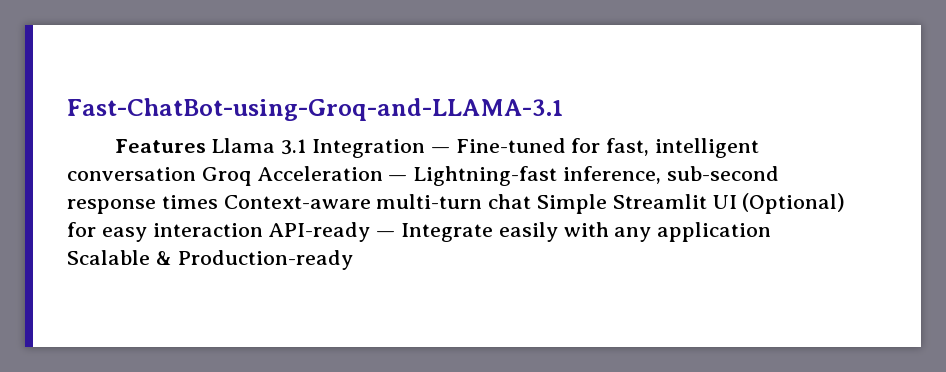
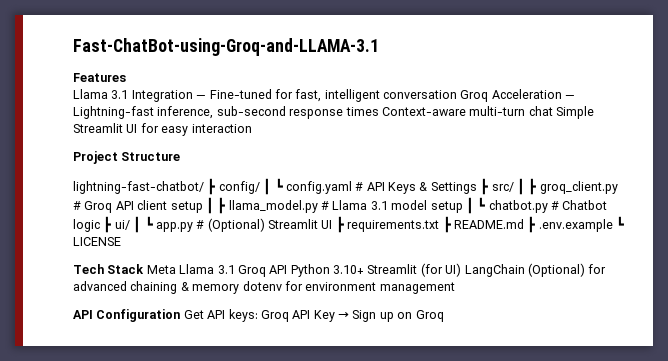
(206, 146) none -> (126, 77) //
[742,193,846,214] (Optional) -> (138, 128) none
[268,222,772,242] [67,250,353,270] API-ready — Integrate easily with any application Scalable & Production-ready -> [73,151,181,164] [73,178,618,195] [73,197,608,214] [73,216,624,233] [73,237,121,246] [73,263,607,277] [73,281,455,294] [73,309,444,322] // Project Structure // lightning-fast-chatbot/ ┣ config/ ┃ ┗ config.yaml # API Keys & Settings ┣ src/ ┃ ┣ groq_client.py # Groq API client setup ┃ ┣ llama_model.py # Llama 3.1 model setup ┃ ┗ chatbot.py # Chatbot logic ┣ ui/ ┃ ┗ app.py # (Optional) Streamlit UI ┣ requirements.txt ┣ README.md ┣ .env.example ┗ LICENSE // Tech Stack Meta Llama 3.1 Groq API Python 3.10+ Streamlit (for UI) LangChain (Optional) for advanced chaining & memory dotenv for environment management // API Configuration Get API keys: Groq API Key → Sign up on Groq

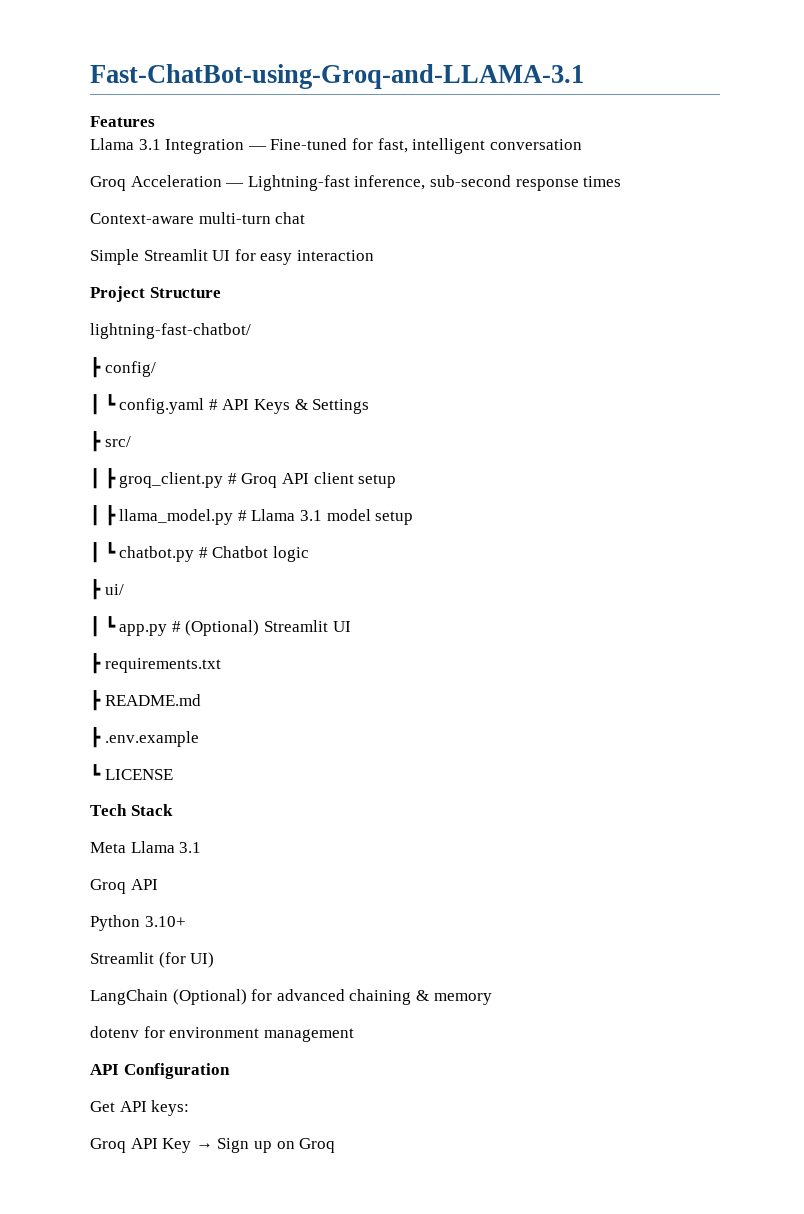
(457, 94) none -> (582, 144) //
(379, 111) none -> (622, 181) //
(553, 111) none -> (306, 218) //
(204, 187) none -> (251, 331) //
(260, 187) none -> (156, 369) //
(477, 188) none -> (370, 406) //
(514, 187) none -> (131, 441) //
(203, 207) none -> (397, 481) //
(463, 207) none -> (414, 518) //
(100, 225) none -> (309, 554) //
(130, 225) none -> (124, 589) //
(333, 224) none -> (351, 626) //
(440, 226) none -> (221, 665) //
(524, 224) none -> (201, 700) //
(613, 225) none -> (199, 739) //
(145, 269) none -> (173, 810) //
[237,265,288,277] Groq API -> [90,879,158,894] // Groq API //
(364, 269) none -> (186, 921) //
(462, 270) none -> (215, 960) //
(240, 289) none -> (492, 999) //
(181, 315) none -> (230, 1071) //
(258, 315) none -> (190, 1108) //

